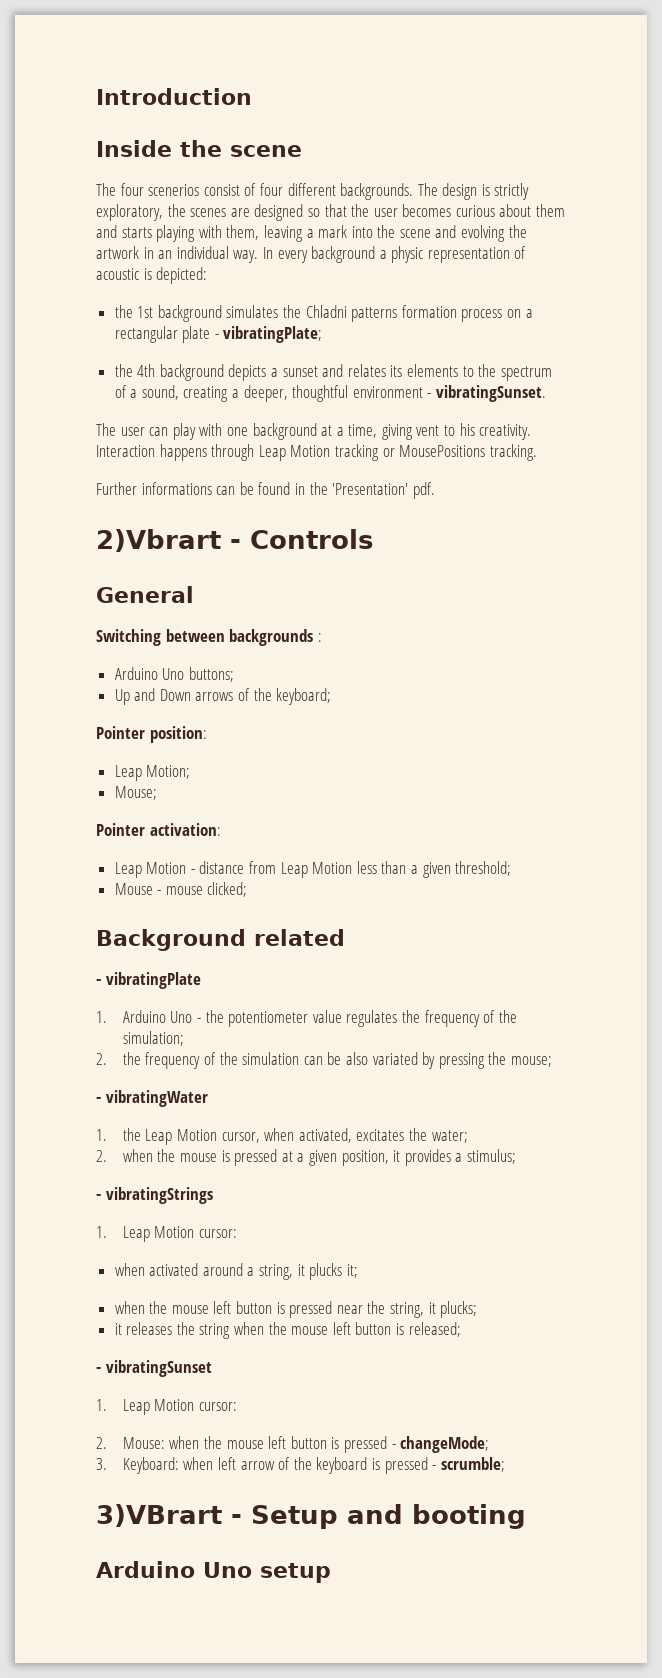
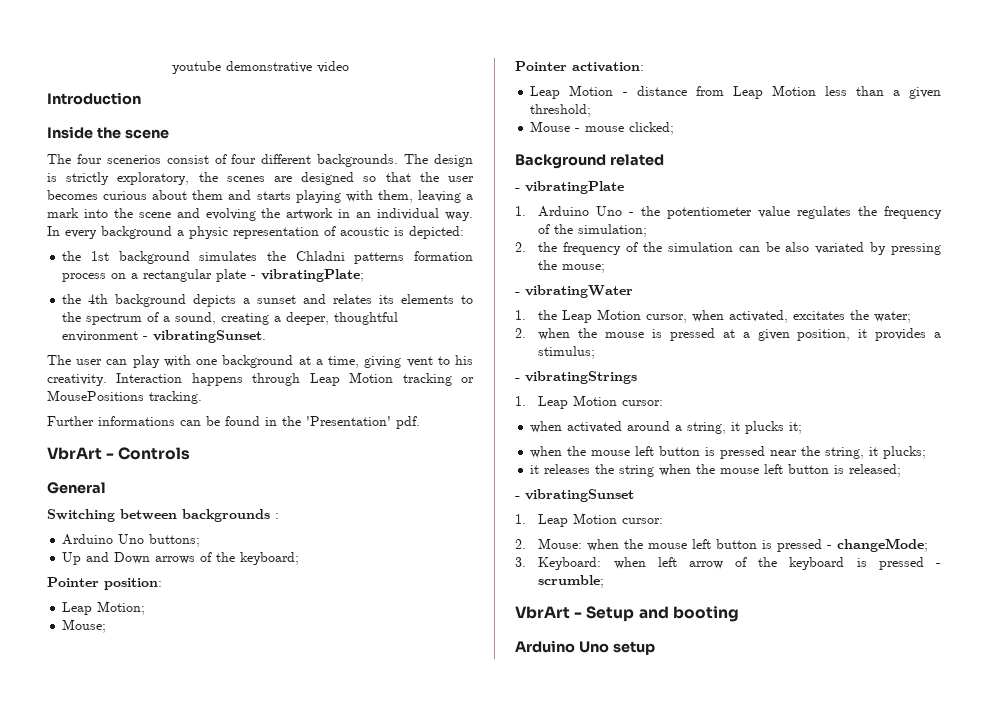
(96, 96) none -> [171,61,349,74] youtube demonstrative video //
[96,529,221,552] 2)Vbrart -> [47,447,102,460] VbrArt
[96,1504,222,1527] 3)VBrart -> [515,606,570,619] VbrArt

